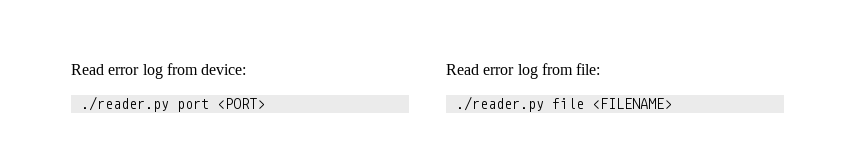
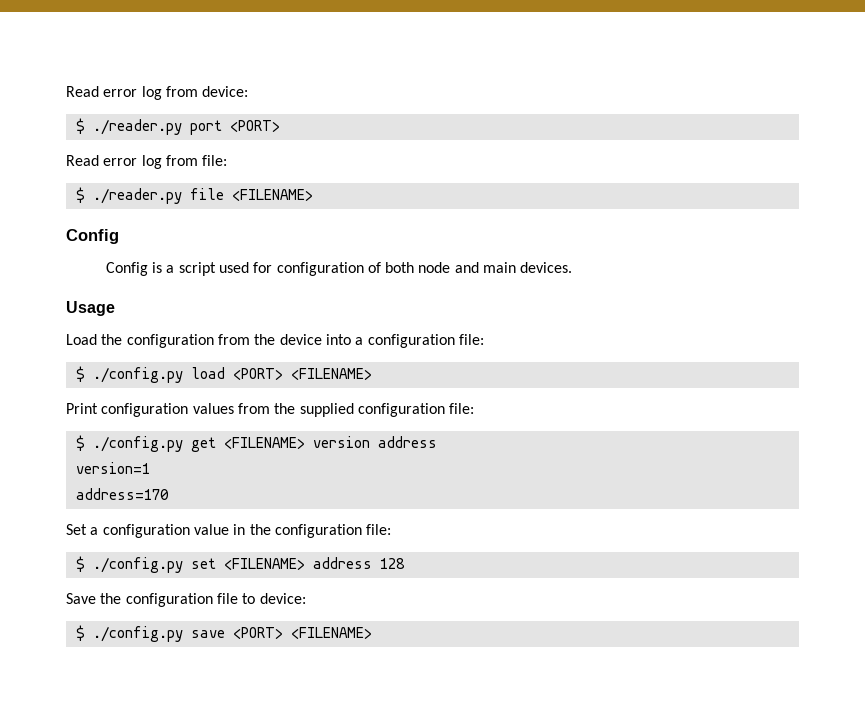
(247, 69) none -> [75,118,85,134] $
(601, 69) none -> [75,187,85,203] $
(672, 103) none -> [66,229,119,244] [105,262,573,276] [66,301,115,316] [66,334,484,348] [75,366,372,383] [66,403,475,417] [75,435,437,452] [75,462,150,474] [75,488,169,500] [66,524,392,538] [75,556,405,573] [66,593,306,607] [75,625,372,642] // Config // Config is a script used for configuration of both node and main devices. // Usage // Load the configuration from the device into a configuration file: // $ ./config.py load <PORT> <FILENAME> // Print configuration values from the supplied configuration file: // $ ./config.py get <FILENAME> version address // version=1 // address=170 // Set a configuration value in the configuration file: // $ ./config.py set <FILENAME> address 128 // Save the configuration file to device: // $ ./config.py save <PORT> <FILENAME>

